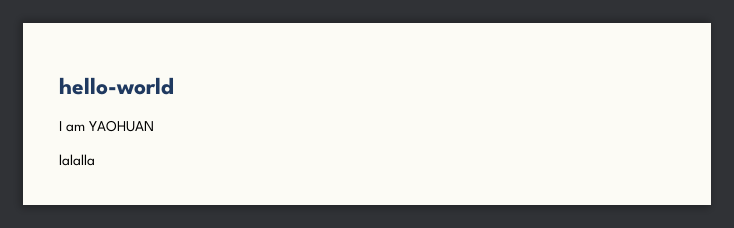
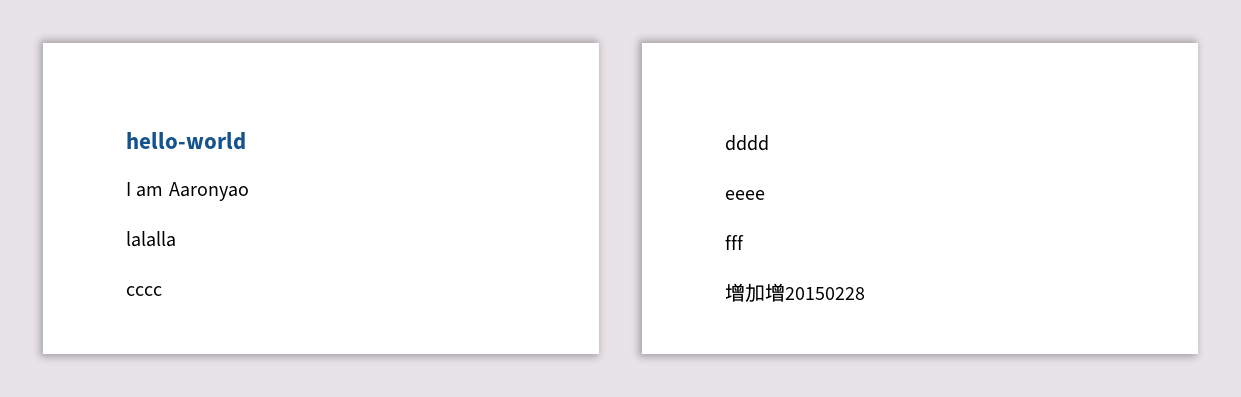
[89,120,155,132] YAOHUAN -> [168,182,249,201] Aaronyao
(95, 160) none -> [126,286,162,296] [725,135,769,151] [725,190,765,200] [725,235,744,250] [725,283,865,303] // cccc // dddd // eeee // fff // 增加增20150228

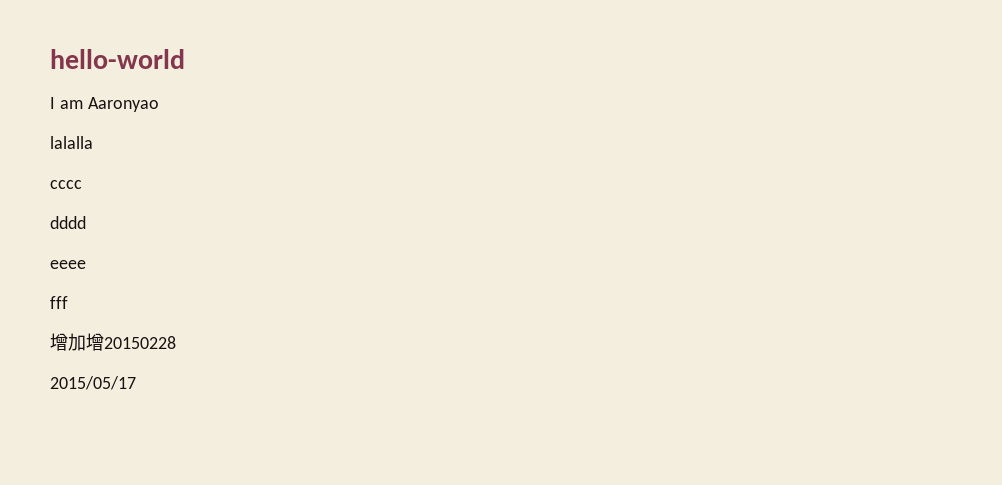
(865, 293) none -> [50,376,136,390] // 2015/05/17

